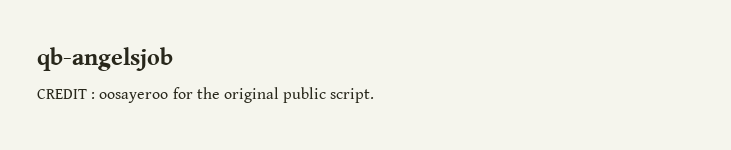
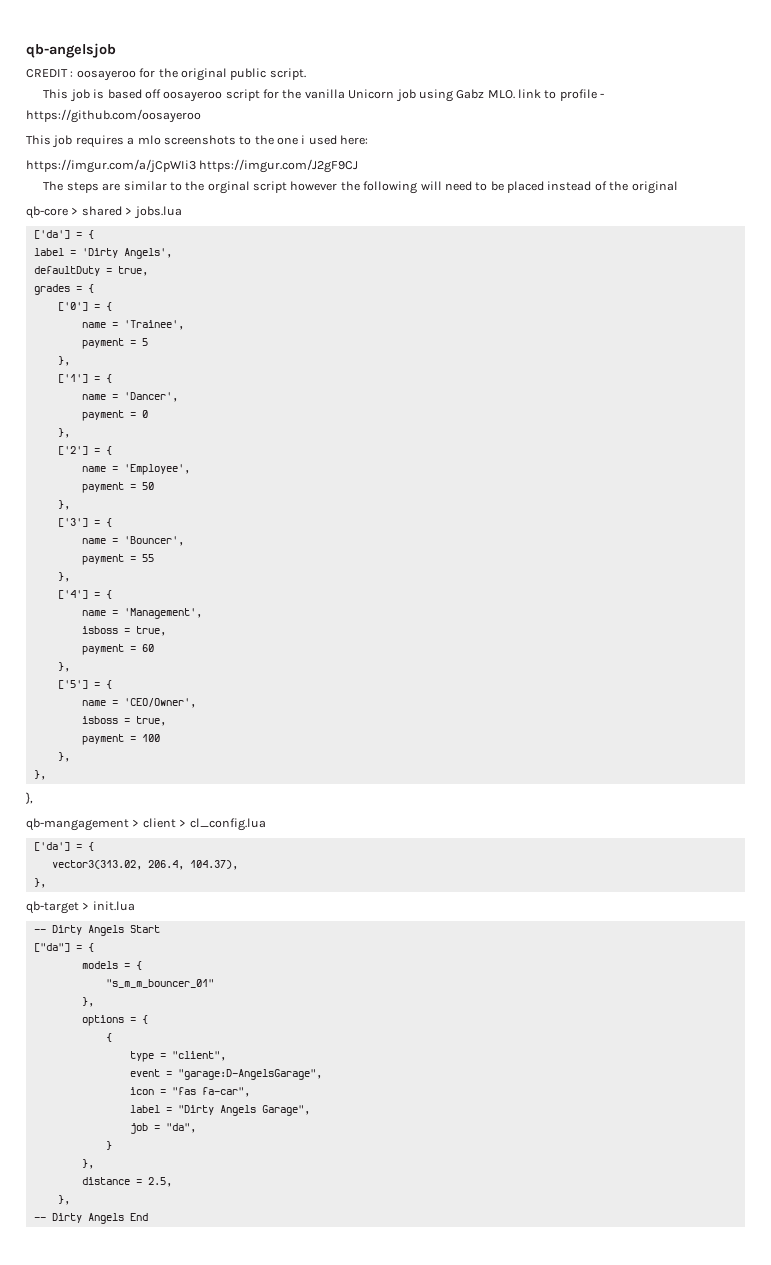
(375, 95) none -> [43,89,605,102] [26,109,201,123] [26,135,369,148] [26,159,359,173] [43,181,678,194] [26,206,182,219] [33,230,94,239] [33,248,172,259] [33,266,148,276] [33,284,94,295] [57,302,112,311] [81,320,184,330] [81,338,148,349] [57,356,70,366] [57,374,112,383] [81,392,178,402] [81,410,148,421] [57,428,70,438] [57,446,112,455] [81,464,190,475] [81,482,154,493] [57,500,70,510] [57,518,112,527] [81,536,184,546] [81,554,154,565] [57,572,70,582] [57,590,112,599] [81,608,202,619] [81,626,166,636] [81,644,154,655] [57,662,70,672] [57,680,112,689] [81,698,196,708] [81,716,166,726] [81,734,160,745] [57,752,70,762] [33,770,46,780] [26,792,33,804] [26,818,266,831] [33,842,94,851] [51,860,238,870] [33,878,46,888] [26,901,135,914] [33,925,160,936] [33,943,94,952] [81,961,142,970] [105,979,214,988] [81,997,94,1007] [81,1015,148,1026] [105,1033,112,1042] [129,1051,226,1062] [129,1069,322,1080] [129,1087,250,1097] [129,1105,310,1116] [129,1123,196,1134] [105,1141,112,1150] [81,1159,94,1169] [81,1177,172,1187] [57,1195,70,1205] [33,1213,148,1224] // This job is based off oosayeroo script for the vanilla Unicorn job using Gabz MLO. link to profile - https://github.com/oosayeroo // This job requires a mlo screenshots to the one i used here: // https://imgur.com/a/jCpWIi3 https://imgur.com/J2gF9CJ // The steps are similar to the orginal script however the following will need to be placed instead of the original // qb-core > shared > jobs.lua // ['da'] = { // label = 'Dirty Angels', // defaultDuty = true, // grades = { // ['0'] = { // name = 'Trainee', // payment = 5 // }, // ['1'] = { // name = 'Dancer', // payment = 0 // }, // ['2'] = { // name = 'Employee', // payment = 50 // }, // ['3'] = { // name = 'Bouncer', // payment = 55 // }, // ['4'] = { // name = 'Management', // isboss = true, // payment = 60 // }, // ['5'] = { // name = 'CEO/Owner', // isboss = true, // payment = 100 // }, // }, // }, // qb-mangagement > client > cl_config.lua // ['da'] = { // vector3(313.02, 206.4, 104.37), // }, // qb-target > init.lua // -- Dirty Angels Start // ["da"] = { // models = { // "s_m_m_bouncer_01" // }, // options = { // { // type = "client", // event = "garage:D-AngelsGarage", // icon = "fas fa-car", // label = "Dirty Angels Garage", // job = "da", // } // }, // distance = 2.5, // }, // -- Dirty Angels End

